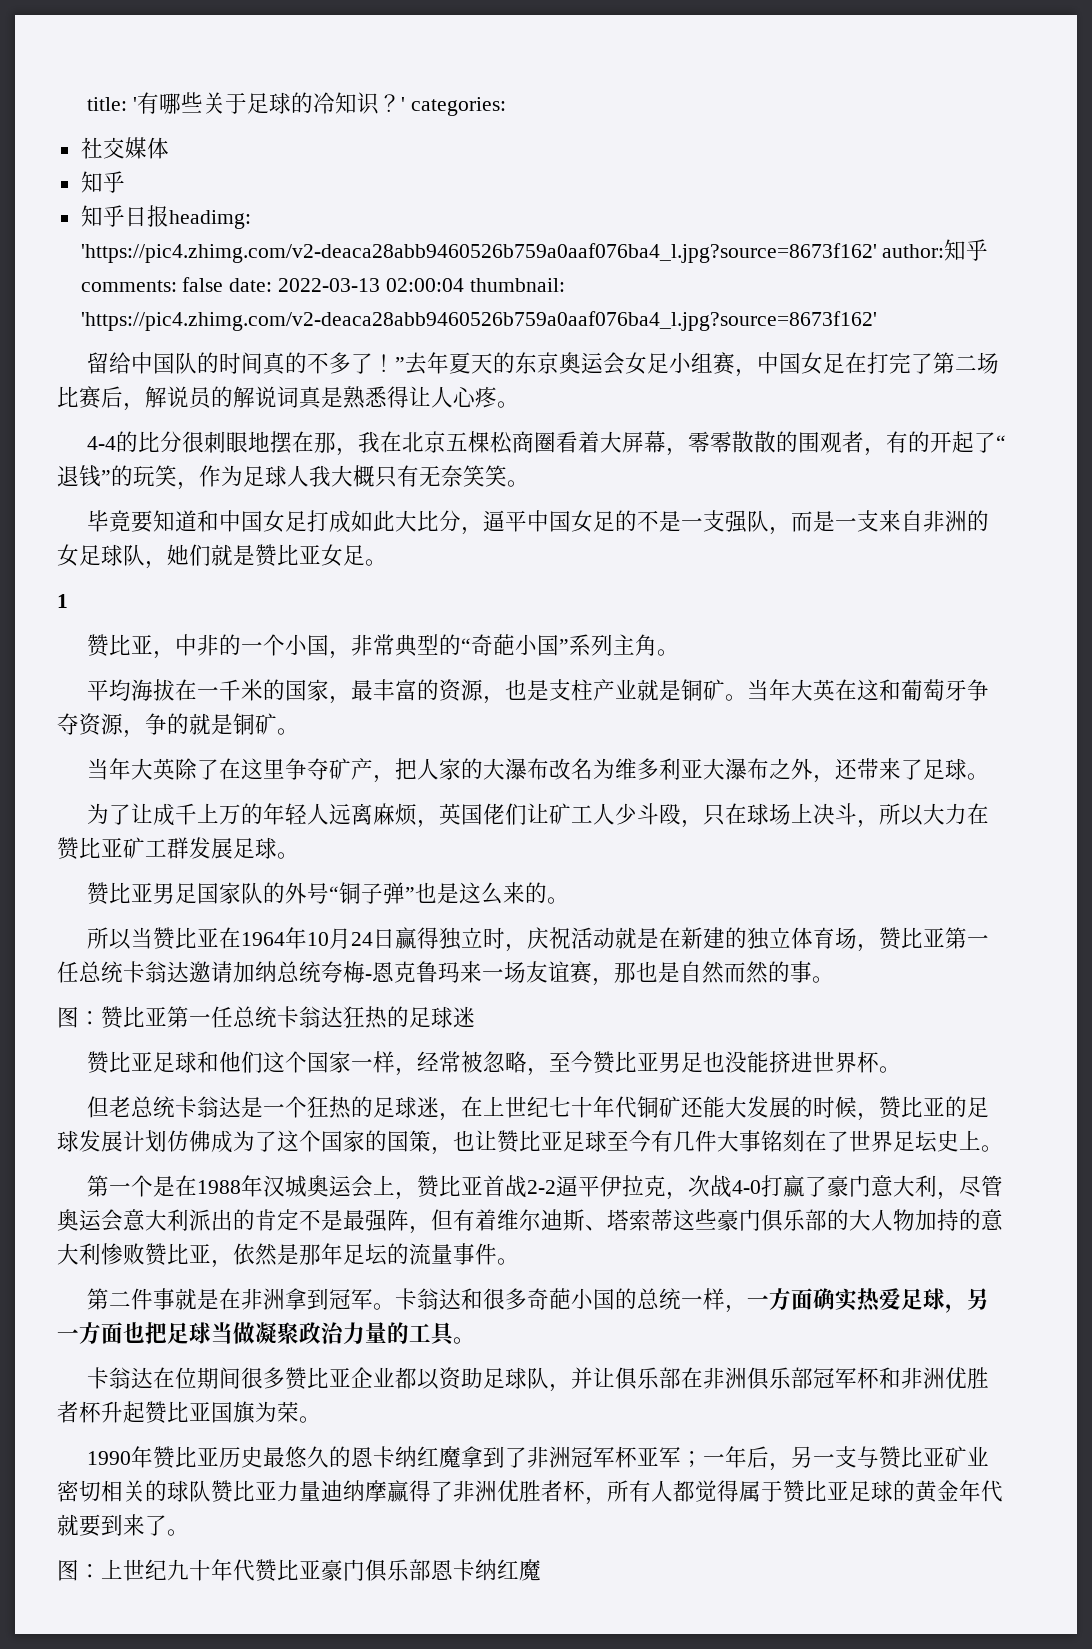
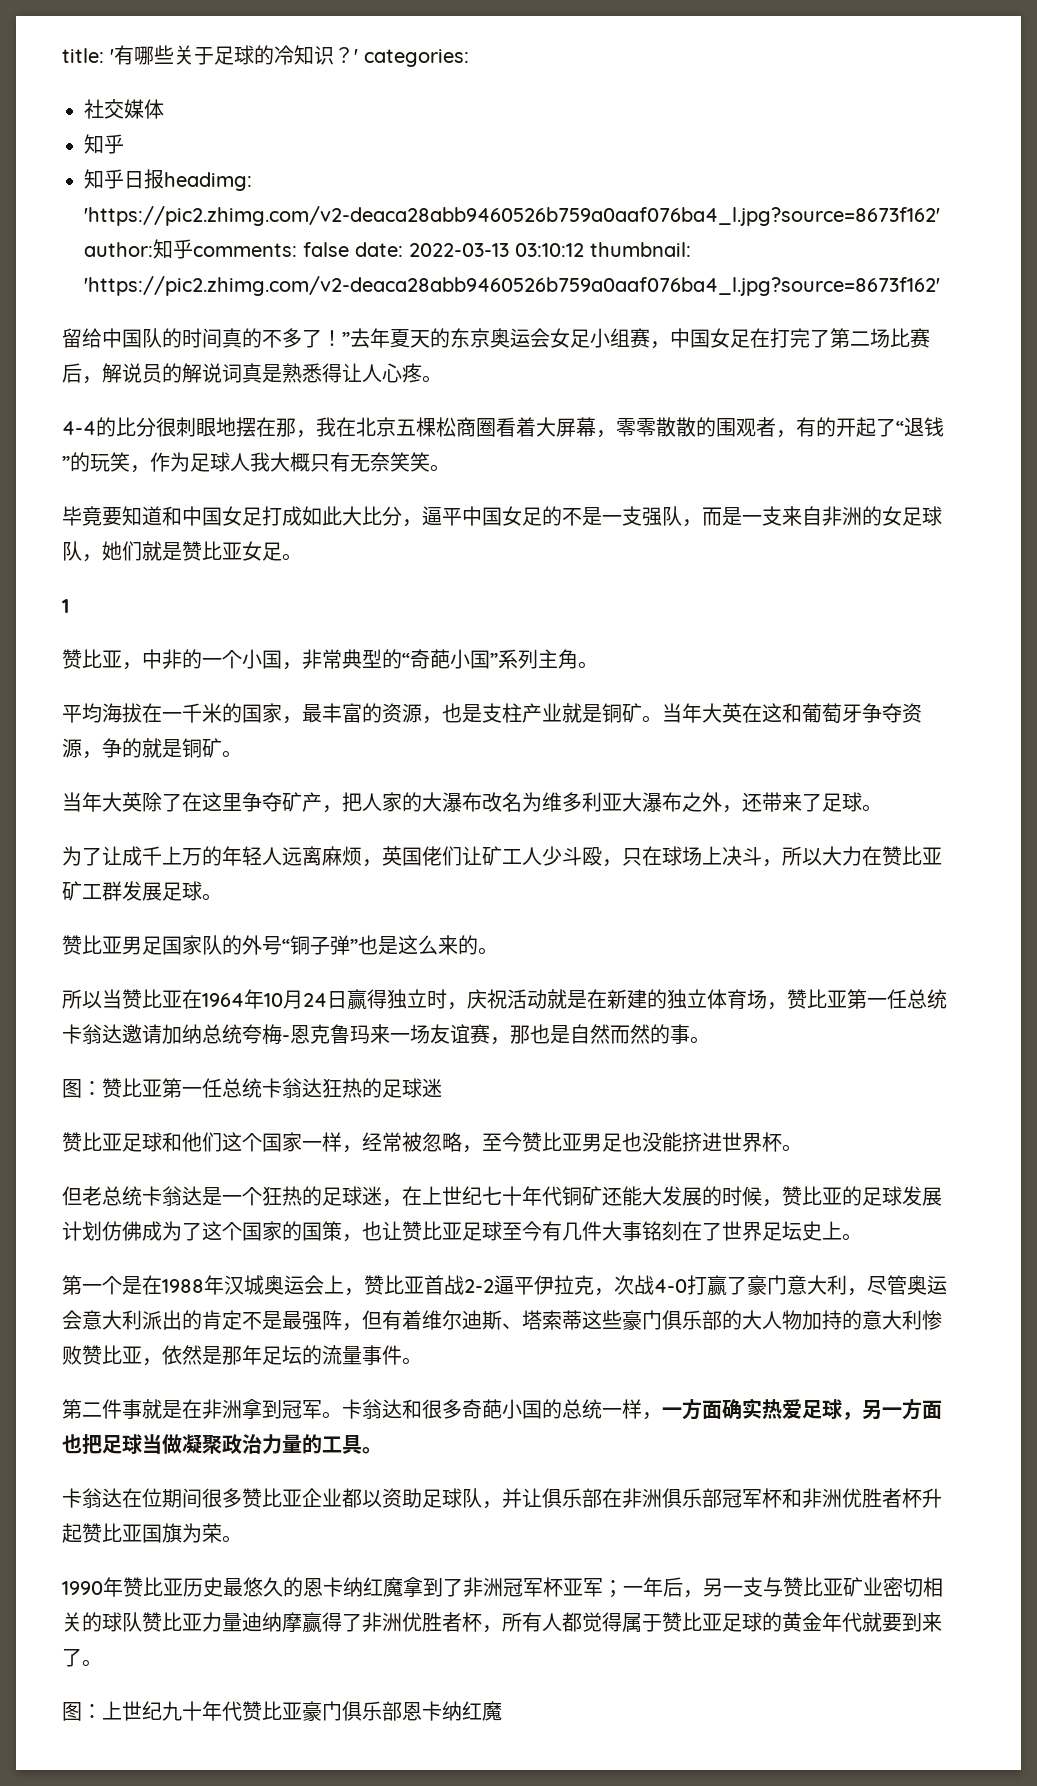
[80,243,877,263] 'https://pic4.zhimg.com/v2-deaca28abb9460526b759a0aaf076ba4_l.jpg?source=8673f162' -> [84,206,940,226] 'https://pic2.zhimg.com/v2-deaca28abb9460526b759a0aaf076ba4_l.jpg?source=8673f162'
[385,278,565,292] [80,311,877,331] 02:00:04 thumbnail: 'https://pic4.zhimg.com/v2-deaca28abb9460526b759a0aaf076ba4_l.jpg?source=8673f162' -> [515,242,691,257] [84,276,940,296] 03:10:12 thumbnail: 'https://pic2.zhimg.com/v2-deaca28abb9460526b759a0aaf076ba4_l.jpg?source=8673f162'

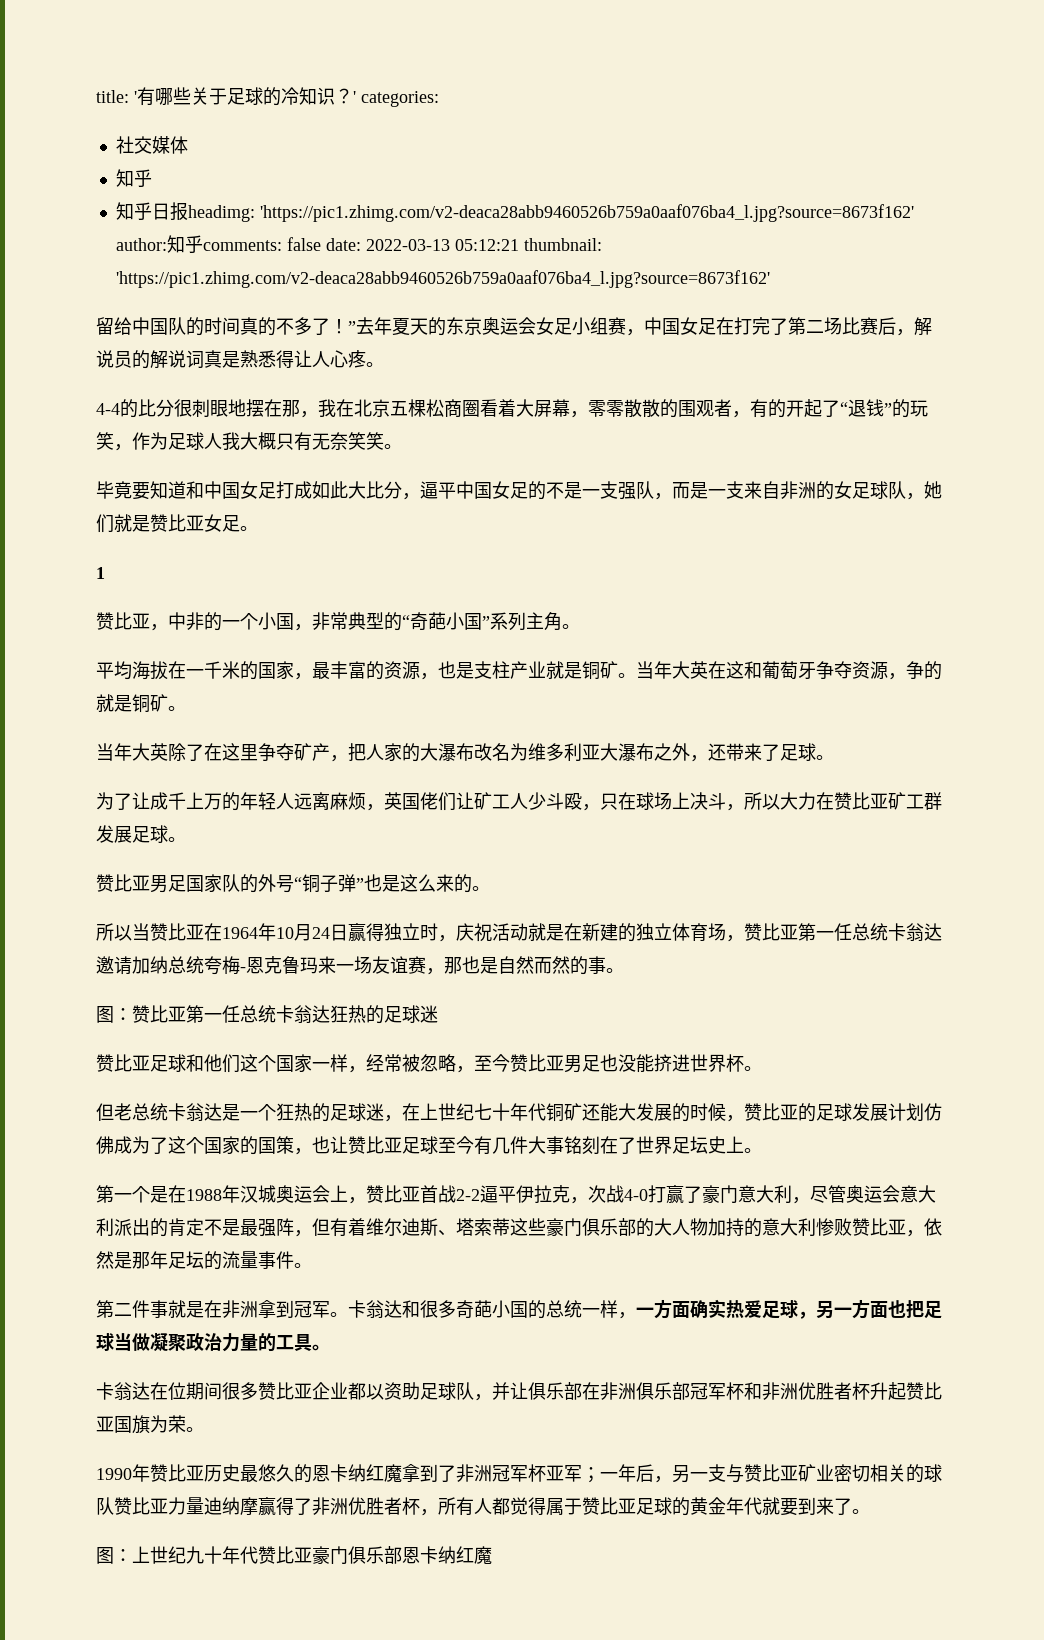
[84,206,940,226] 'https://pic2.zhimg.com/v2-deaca28abb9460526b759a0aaf076ba4_l.jpg?source=8673f162' -> [259,204,914,222] 'https://pic1.zhimg.com/v2-deaca28abb9460526b759a0aaf076ba4_l.jpg?source=8673f162'
[515,242,691,257] [84,276,940,296] 03:10:12 thumbnail: 'https://pic2.zhimg.com/v2-deaca28abb9460526b759a0aaf076ba4_l.jpg?source=8673f162' -> [454,238,602,251] [115,270,770,288] 05:12:21 thumbnail: 'https://pic1.zhimg.com/v2-deaca28abb9460526b759a0aaf076ba4_l.jpg?source=8673f162'

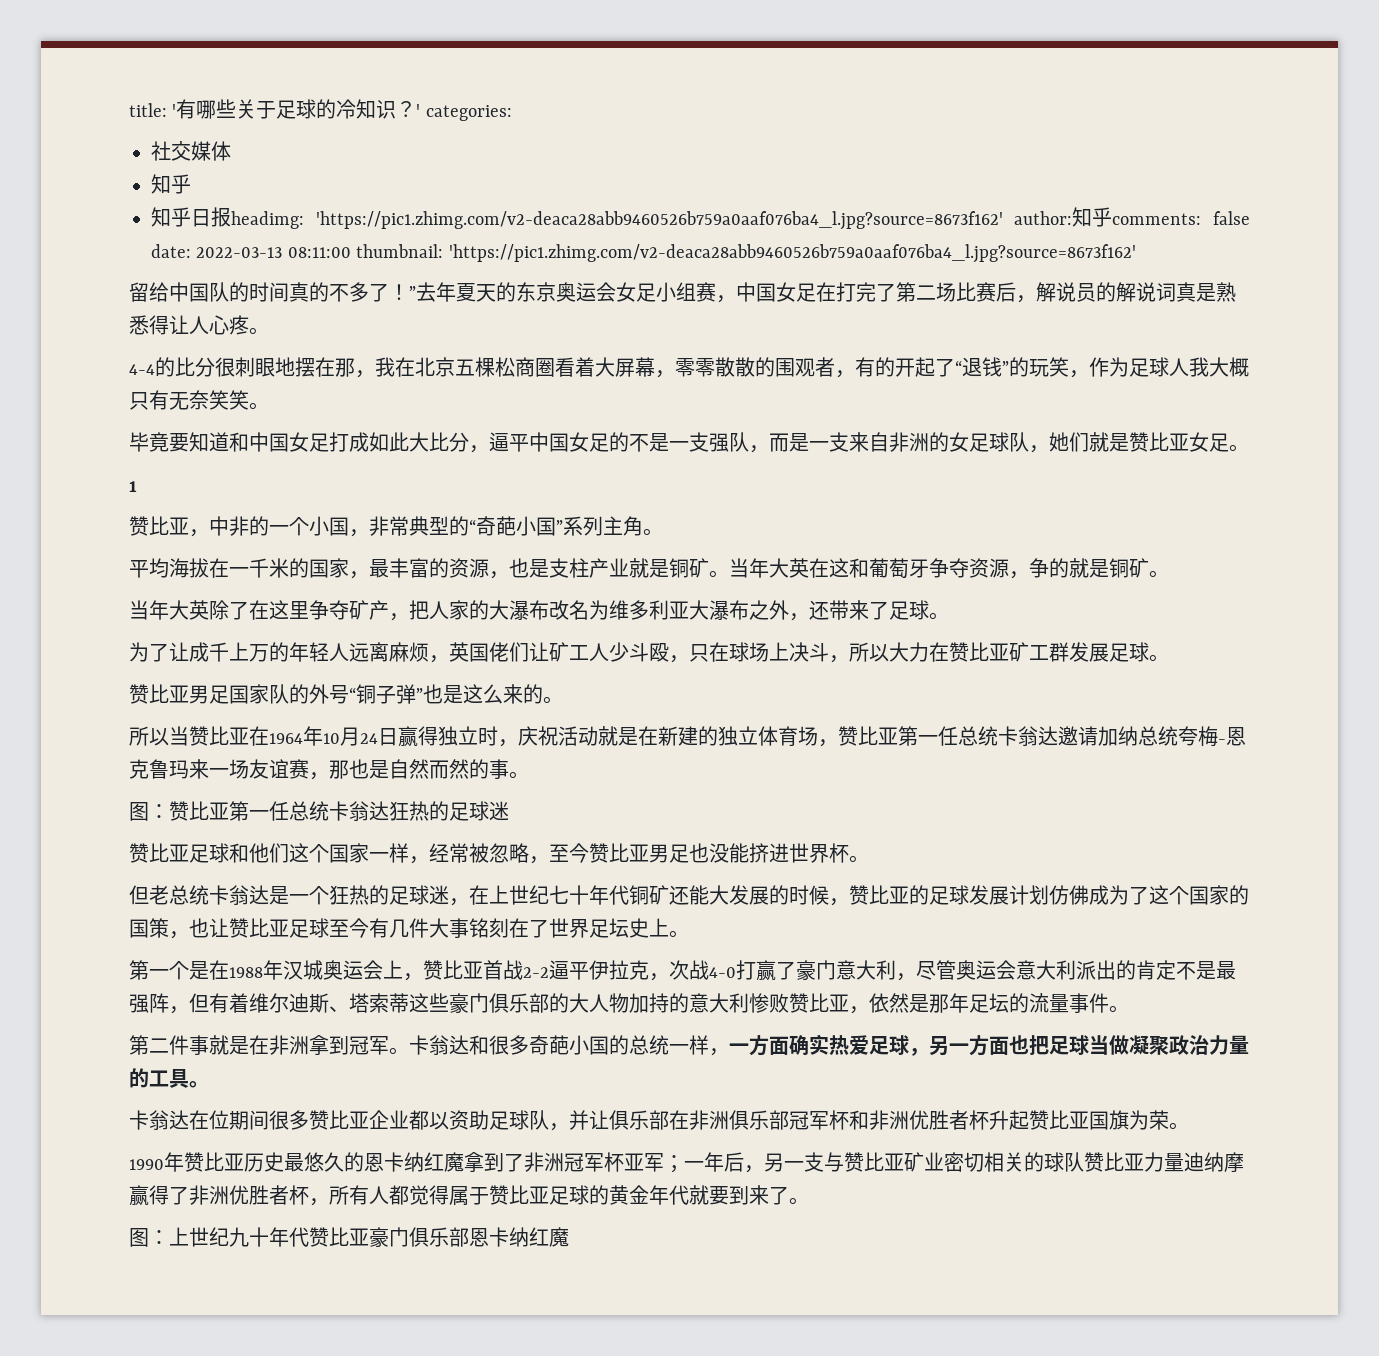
[454,239,519,251] 05:12:21 -> [287,247,351,258] 08:11:00

